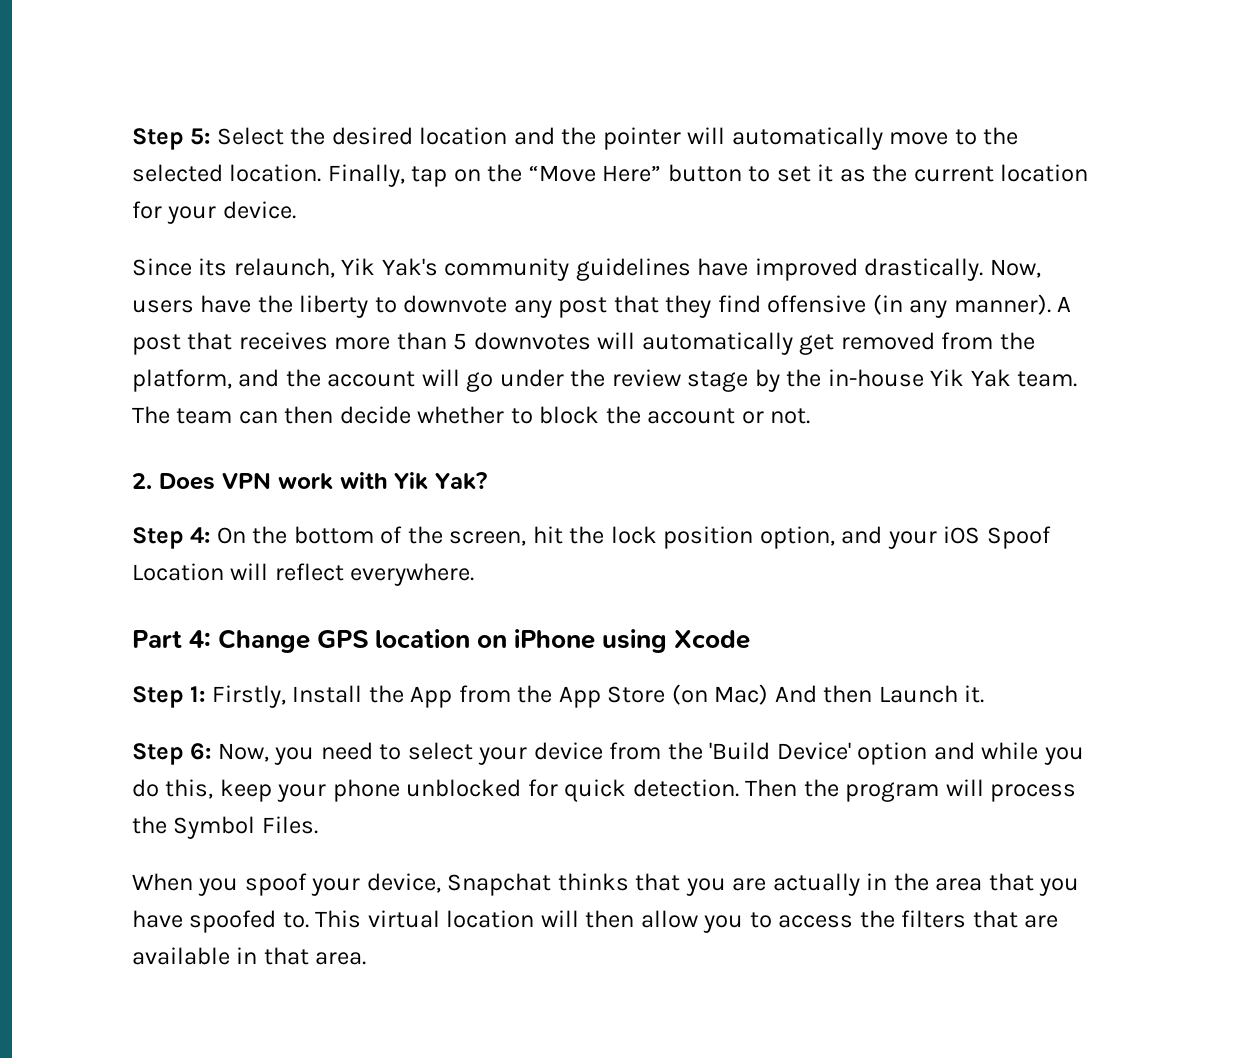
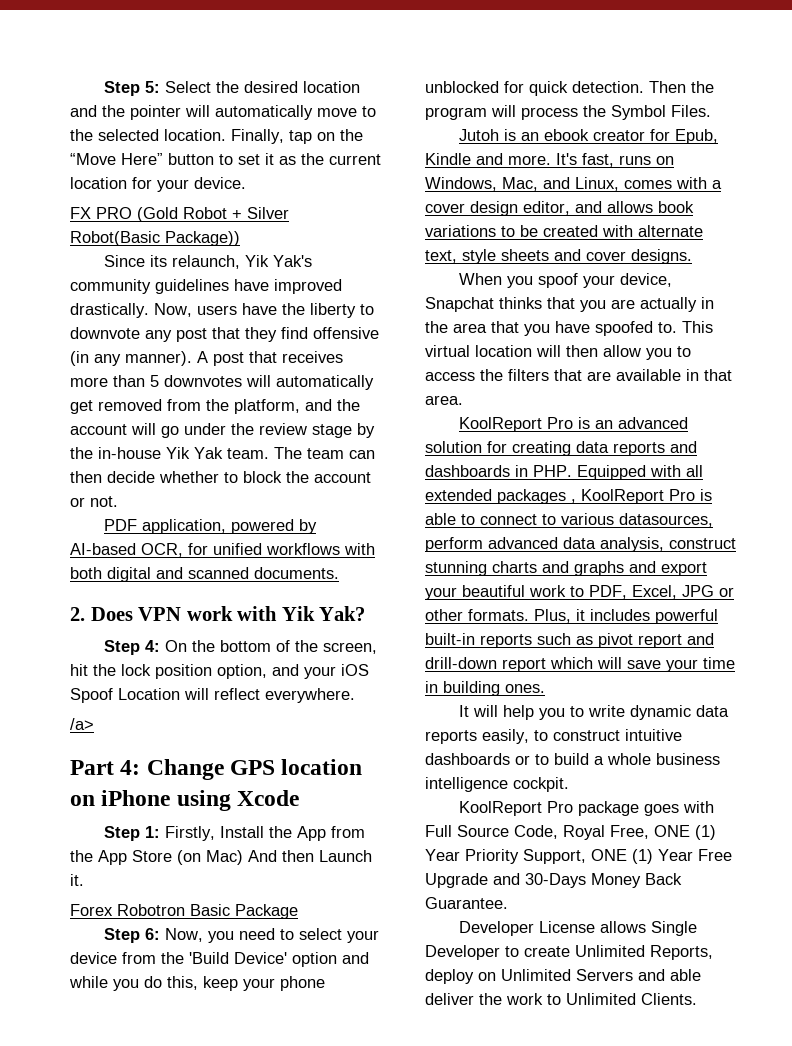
(296, 210) none -> [70,207,289,222] [70,231,240,246] // FX PRO (Gold Robot + Silver Robot(Basic Package))
(811, 416) none -> [104,519,318,534] [70,543,375,557] [70,567,339,582] // PDF application, powered by AI-based OCR, for unified workflows with both digital and scanned documents.
(475, 574) none -> [70,718,94,730] // /a>
(985, 694) none -> [70,904,298,919] // Forex Robotron Basic Package
(318, 825) none -> [459,129,719,144] [425,153,674,167] [425,177,722,191] [425,201,694,216] [425,225,703,237] [425,249,692,264] // Jutoh is an ebook creator for Epub, Kindle and more. It's fast, runs on Windows, Mac, and Linux, comes with a cover design editor, and allows book variations to be created with alternate text, style sheets and cover designs.
(367, 958) none -> [459,417,689,432] [425,441,697,456] [425,465,703,480] [425,489,712,504] [425,513,713,527] [425,537,736,552] [425,561,707,576] [425,585,734,600] [425,609,718,624] [425,633,714,648] [425,657,735,672] [425,681,545,696] [459,705,730,720] [425,729,682,744] [425,753,720,765] [425,777,569,792] [459,801,715,816] [425,825,716,840] [425,849,732,864] [425,873,682,888] [425,897,508,909] [459,921,698,936] [425,945,713,960] [425,969,701,984] [425,993,697,1005] // KoolReport Pro is an advanced solution for creating data reports and dashboards in PHP. Equipped with all extended packages , KoolReport Pro is able to connect to various datasources, perform advanced data analysis, construct stunning charts and graphs and export your beautiful work to PDF, Excel, JPG or other formats. Plus, it includes powerful built-in reports such as pivot report and drill-down report which will save your time in building ones. // It will help you to write dynamic data reports easily, to construct intuitive dashboards or to build a whole business intelligence cockpit. // KoolReport Pro package goes with Full Source Code, Royal Free, ONE (1) Year Priority Support, ONE (1) Year Free Upgrade and 30-Days Money Back Guarantee. // Developer License allows Single Developer to create Unlimited Reports, deploy on Unlimited Servers and able deliver the work to Unlimited Clients.

